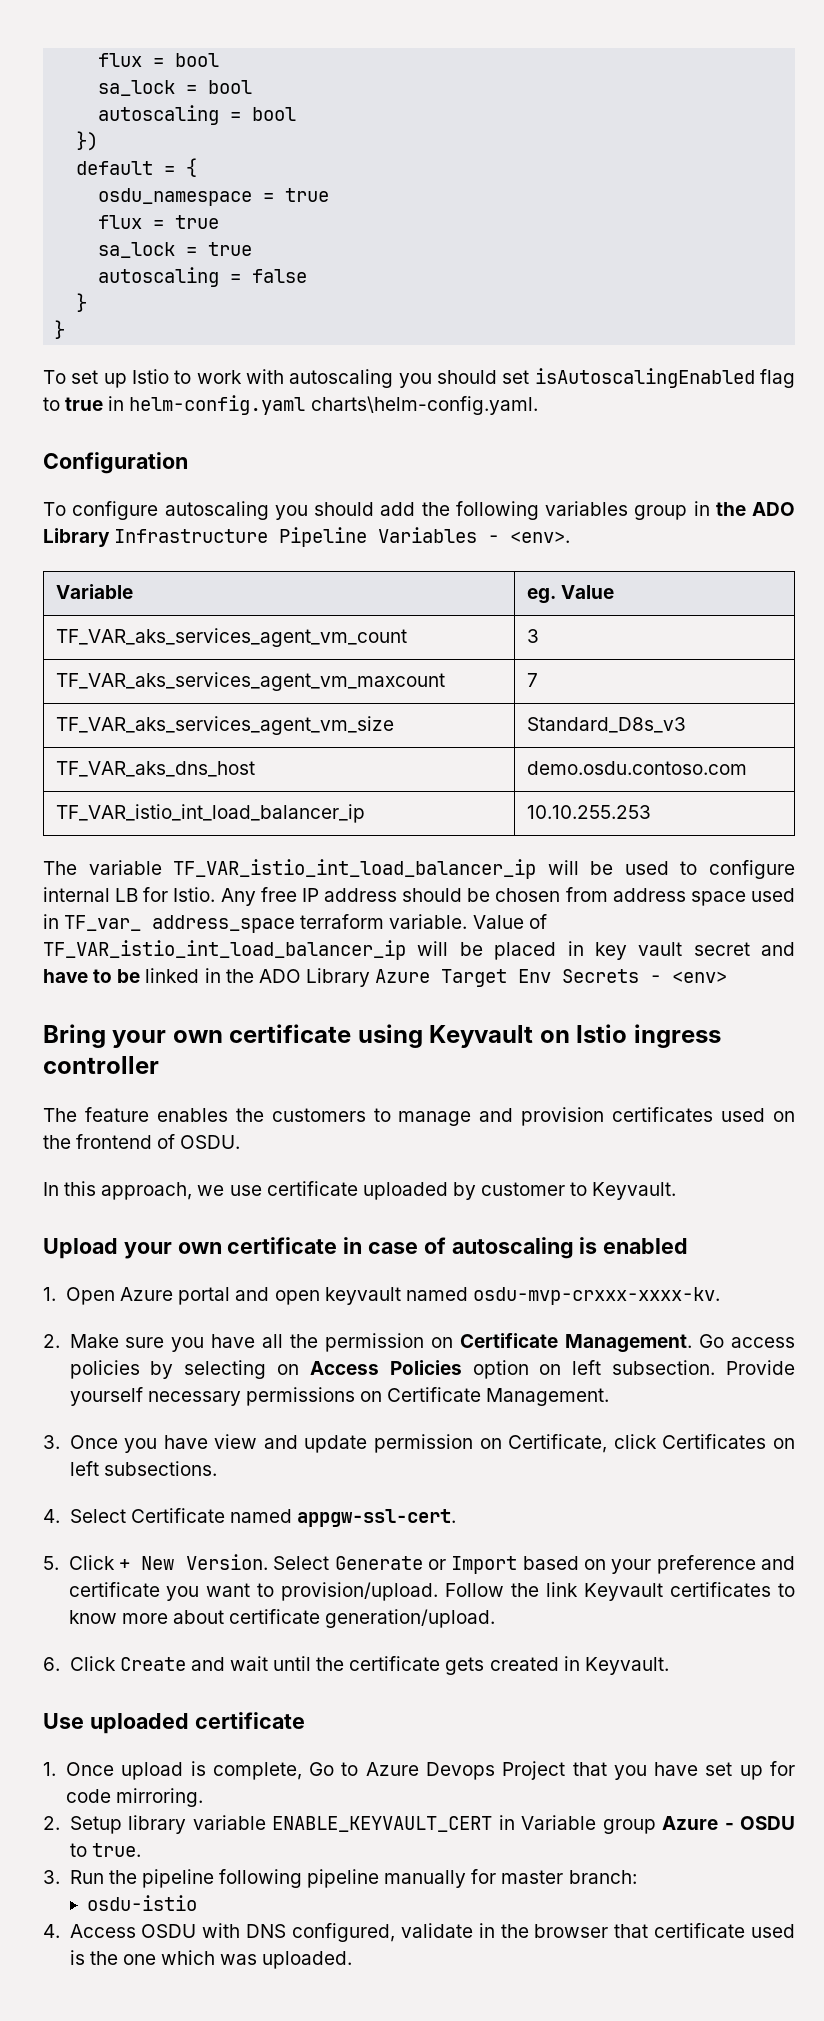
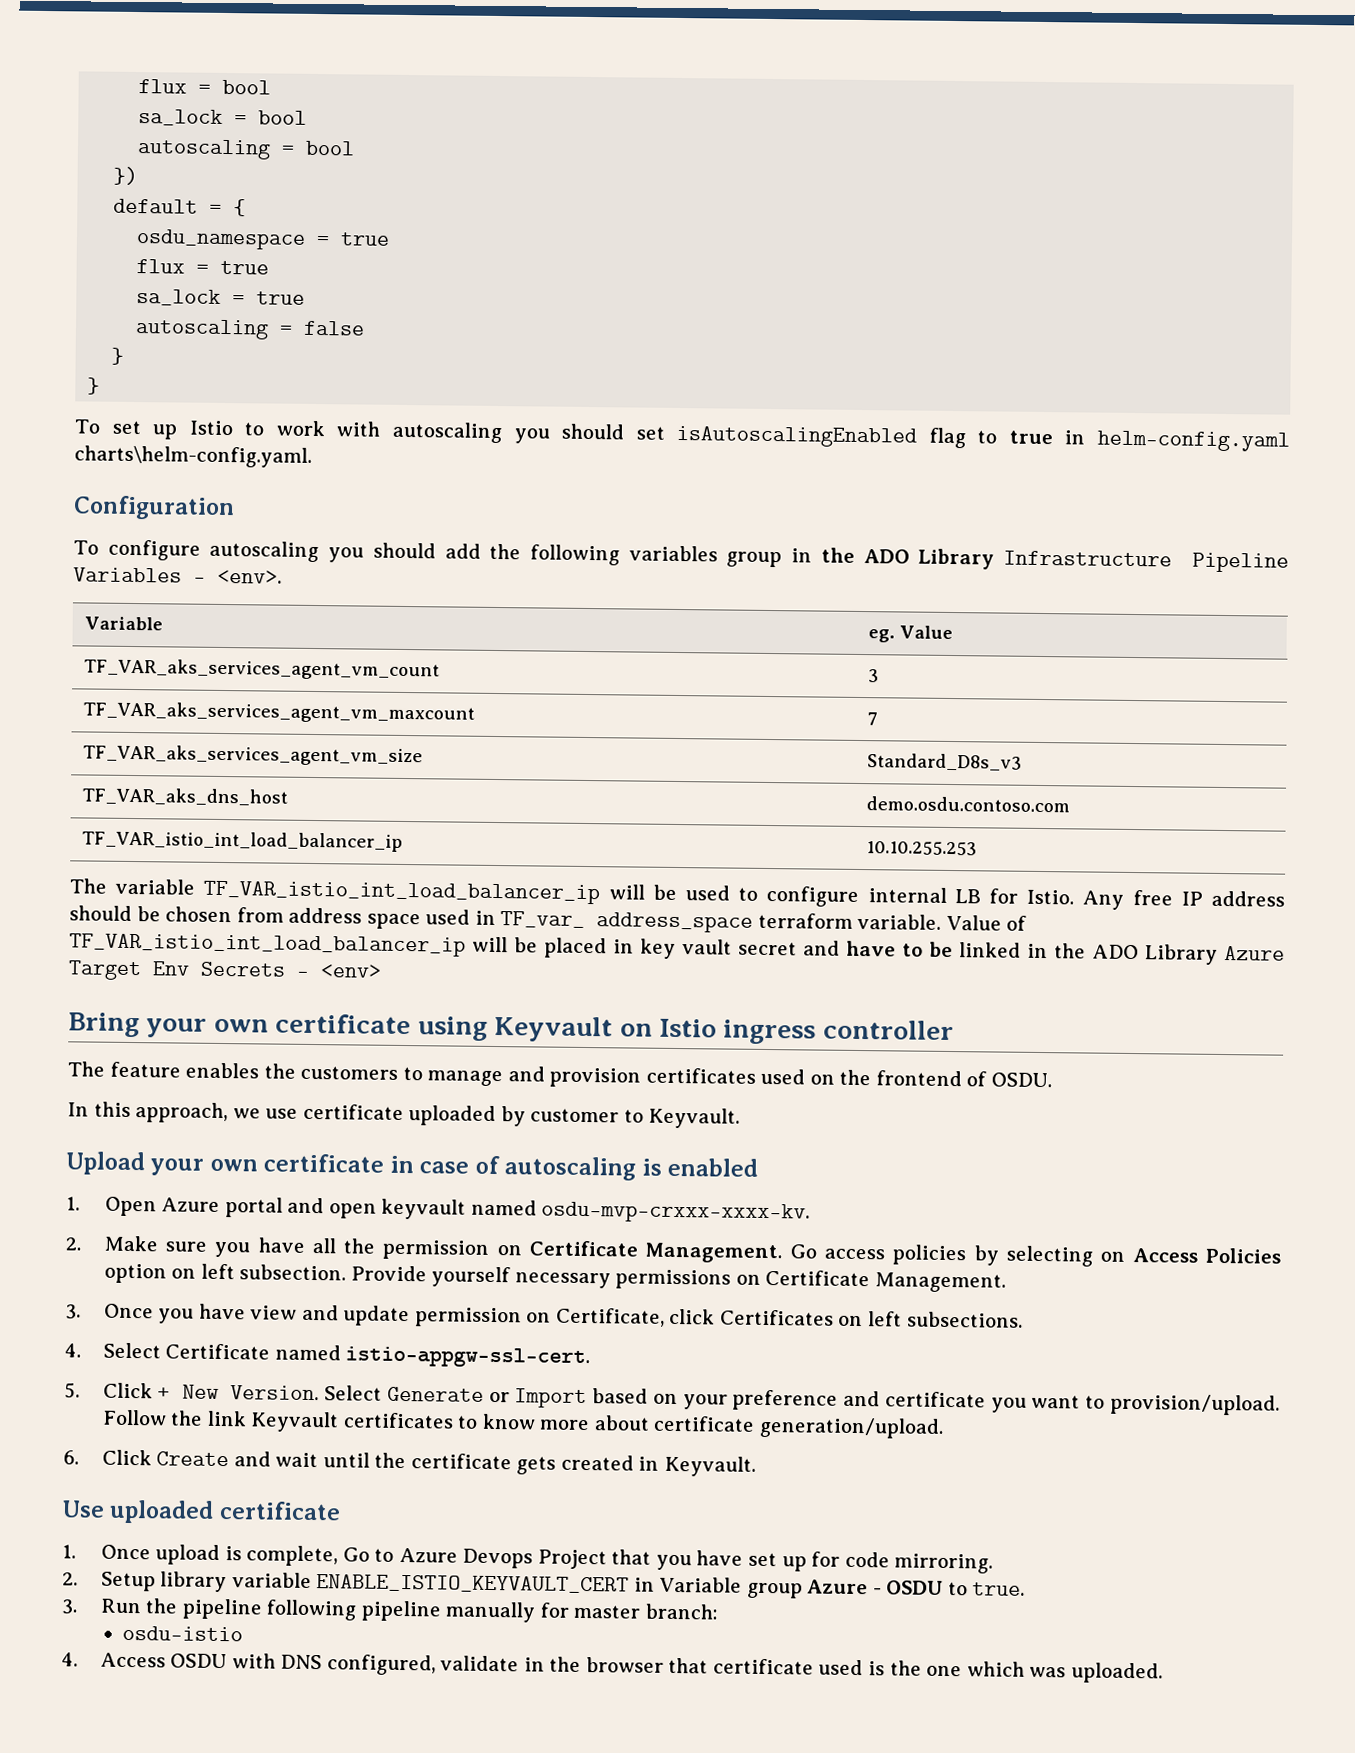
[296,1509,456,1527] appgw-ssl-cert. -> [345,1346,591,1369] istio-appgw-ssl-cert.
[272,1816,492,1832] ENABLE_KEYVAULT_CERT -> [316,1574,630,1594] ENABLE_ISTIO_KEYVAULT_CERT

